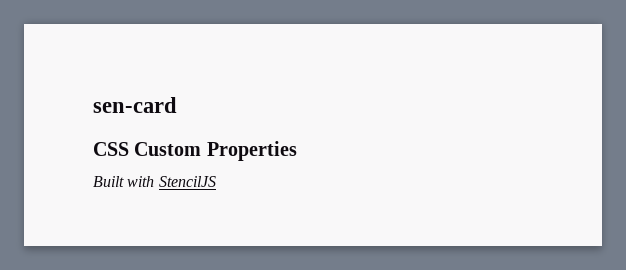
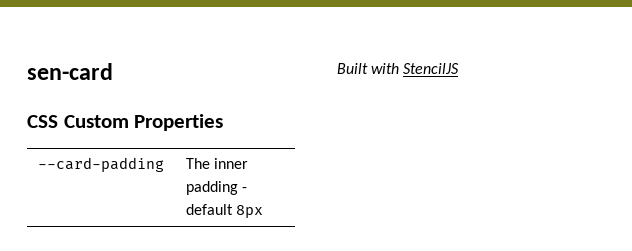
(297, 151) none -> [37,157,164,172] [185,158,248,169] [185,181,247,195] [185,204,263,218] // --card-padding | The inner padding - default 8px

